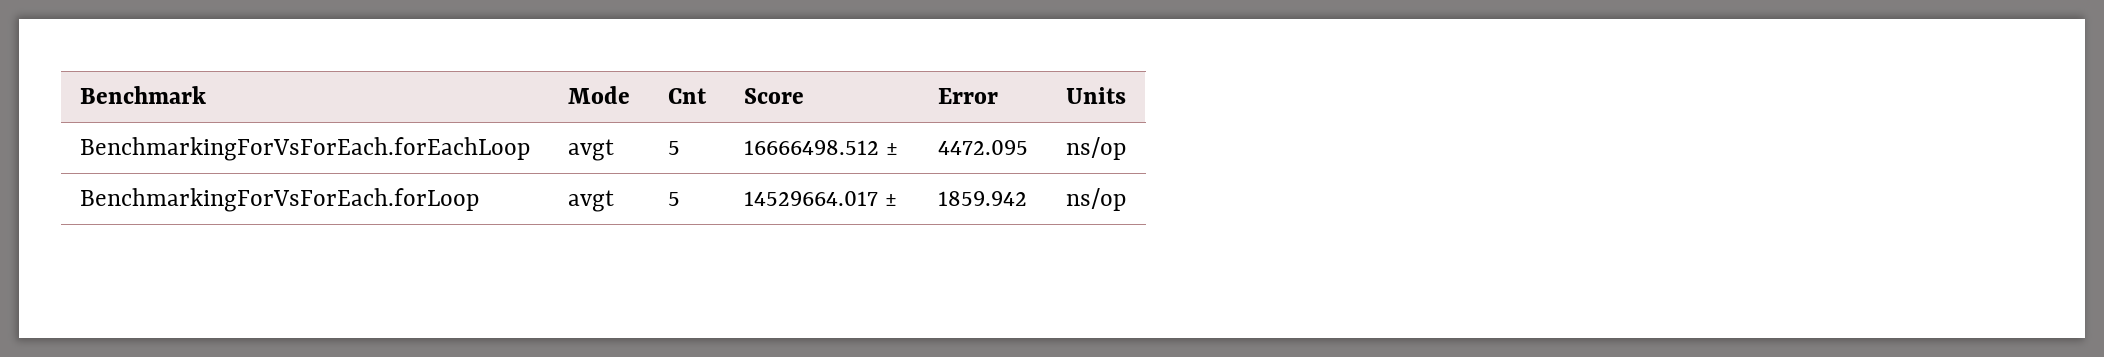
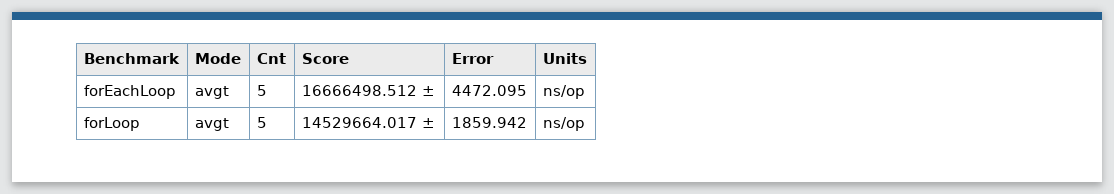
[79,137,530,161] BenchmarkingForVsForEach.forEachLoop -> [83,85,176,99] forEachLoop
[79,188,479,212] BenchmarkingForVsForEach.forLoop -> [83,117,140,131] forLoop

